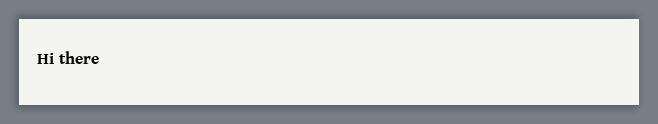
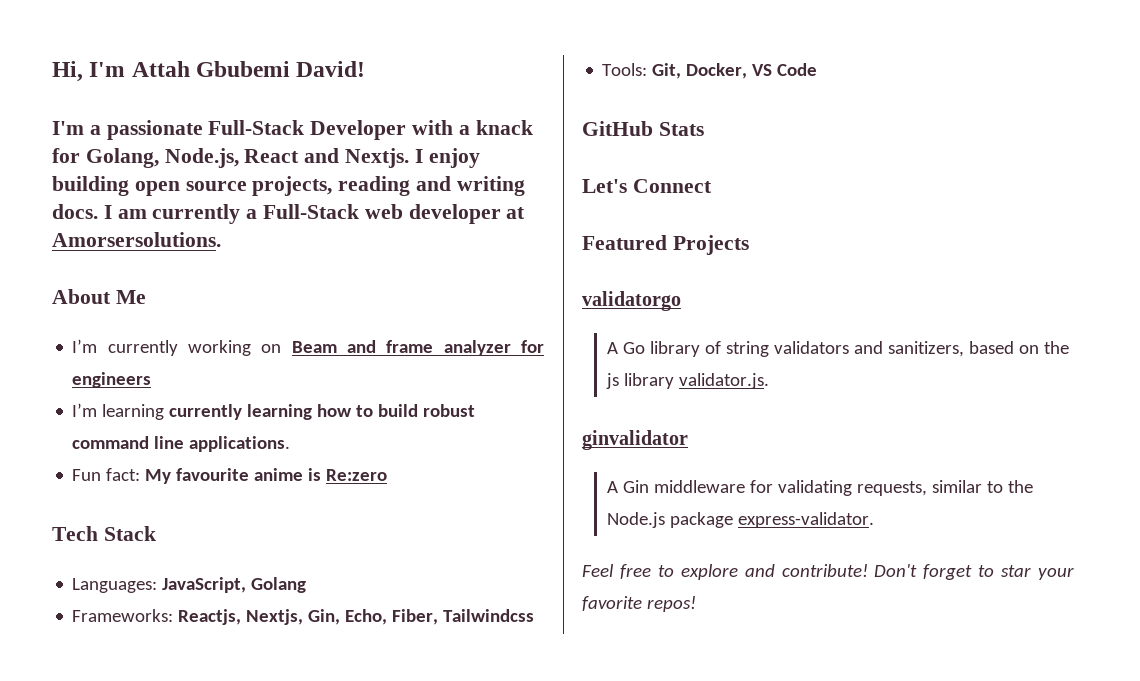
[37,51,99,64] Hi there -> [52,61,366,82] [52,120,533,140] [52,148,480,168] [52,176,525,196] [52,204,526,224] [52,232,221,247] [52,289,146,304] [72,339,544,356] [72,372,152,388] [72,403,476,420] [72,436,291,452] [72,468,388,484] [52,526,156,541] [72,577,307,593] [72,609,535,625] [602,63,818,79] [582,121,704,136] [582,179,712,193] [582,235,749,255] [582,291,681,311] [606,341,1069,357] [605,373,769,389] [582,430,688,450] [606,480,1033,496] [606,512,874,528] [582,564,1074,580] [582,596,696,612] Hi, I'm Attah Gbubemi David! // I'm a passionate Full-Stack Developer with a knack for Golang, Node.js, React and Nextjs. I enjoy building open source projects, reading and writing docs. I am currently a Full-Stack web developer at Amorsersolutions. // About Me // I’m currently working on Beam and frame analyzer for engineers // I’m learning currently learning how to build robust command line applications. // Fun fact: My favourite anime is Re:zero // Tech Stack // Languages: JavaScript, Golang // Frameworks: Reactjs, Nextjs, Gin, Echo, Fiber, Tailwindcss // Tools: Git, Docker, VS Code // GitHub Stats // Let's Connect // Featured Projects // validatorgo // A Go library of string validators and sanitizers, based on the js library validator.js. // ginvalidator // A Gin middleware for validating requests, similar to the Node.js package express-validator. // Feel free to explore and contribute! Don't forget to star your favorite repos!

